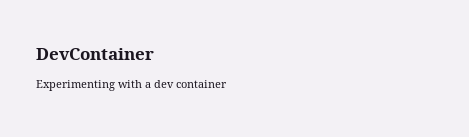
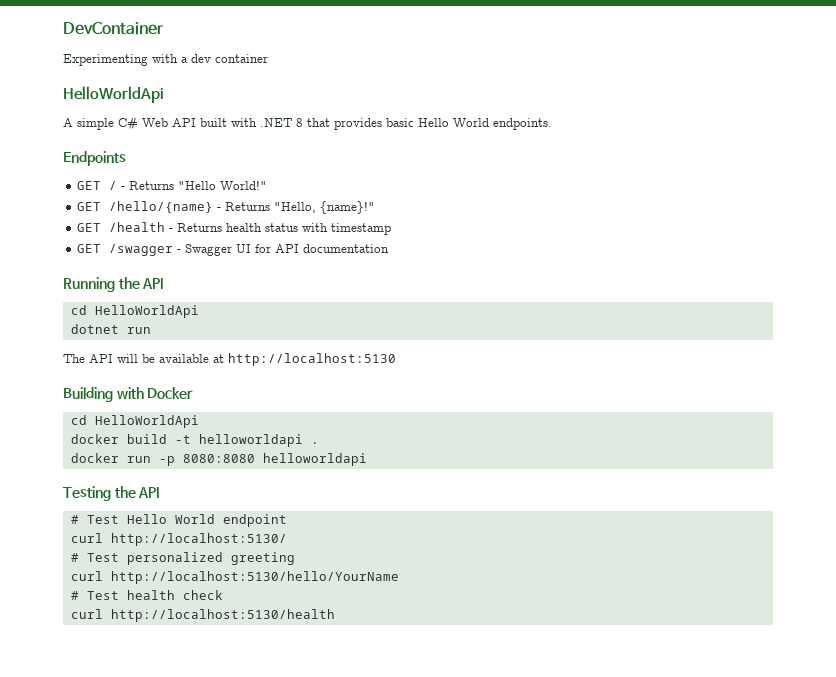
(227, 84) none -> [63,86,164,103] [63,117,552,131] [63,151,126,166] [77,180,268,190] [77,201,376,214] [77,222,392,235] [77,244,390,256] [63,277,164,292] [70,305,199,318] [70,324,151,334] [63,353,396,366] [63,387,194,402] [70,415,199,428] [70,434,319,447] [70,453,367,466] [63,486,160,501] [70,514,287,527] [70,533,287,546] [70,552,295,565] [70,571,399,584] [70,590,223,600] [70,609,335,622] // HelloWorldApi // A simple C# Web API built with .NET 8 that provides basic Hello World endpoints. // Endpoints // GET / - Returns "Hello World!" // GET /hello/{name} - Returns "Hello, {name}!" // GET /health - Returns health status with timestamp // GET /swagger - Swagger UI for API documentation // Running the API // cd HelloWorldApi // dotnet run // The API will be available at http://localhost:5130 // Building with Docker // cd HelloWorldApi // docker build -t helloworldapi . // docker run -p 8080:8080 helloworldapi // Testing the API // # Test Hello World endpoint // curl http://localhost:5130/ // # Test personalized greeting // curl http://localhost:5130/hello/YourName // # Test health check // curl http://localhost:5130/health

